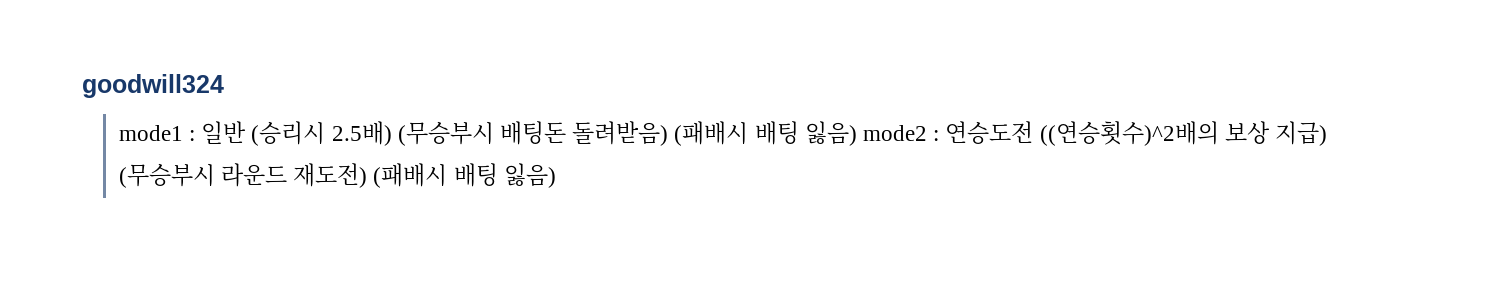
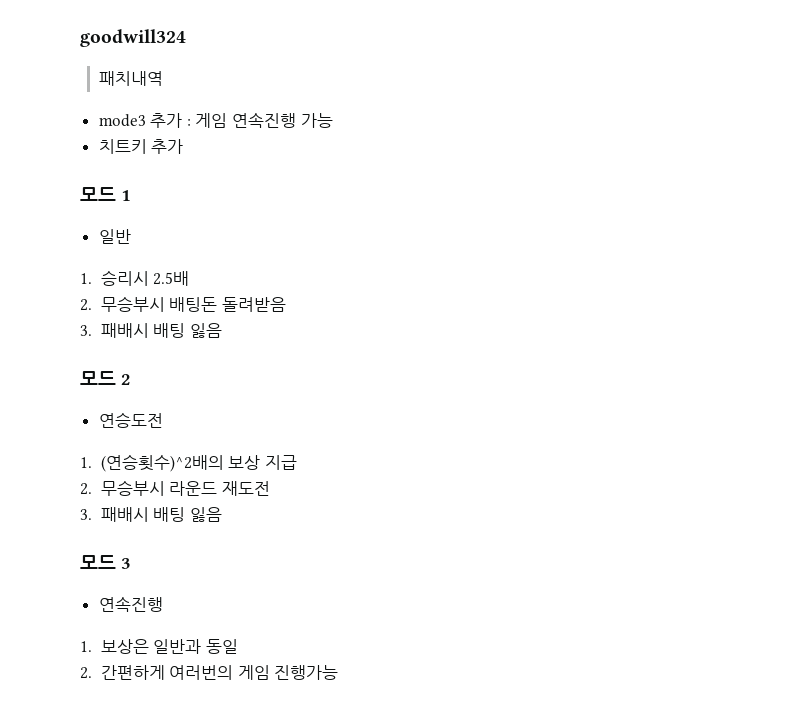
[118,121,1328,146] [118,163,556,188] mode1 : 일반 (승리시 2.5배) (무승부시 배팅돈 돌려받음) (패배시 배팅 잃음) mode2 : 연승도전 ((연승횟수)^2배의 보상 지급) (무승부시 라운드 재도전) (패배시 배팅 잃음) -> [98,71,163,86] [98,112,333,128] [98,139,184,154] [80,187,131,201] [98,229,131,244] [80,270,190,286] [80,296,286,312] [80,323,222,338] [80,371,131,385] [98,412,163,428] [80,454,297,472] [80,480,270,496] [80,507,222,522] [80,555,131,569] [98,596,163,612] [80,639,238,654] [80,665,339,680] 패치내역 // mode3 추가 : 게임 연속진행 가능 // 치트키 추가 // 모드 1 // 일반 // 1. 승리시 2.5배 // 2. 무승부시 배팅돈 돌려받음 // 3. 패배시 배팅 잃음 // 모드 2 // 연승도전 // 1. (연승횟수)^2배의 보상 지급 // 2. 무승부시 라운드 재도전 // 3. 패배시 배팅 잃음 // 모드 3 // 연속진행 // 1. 보상은 일반과 동일 // 2. 간편하게 여러번의 게임 진행가능

